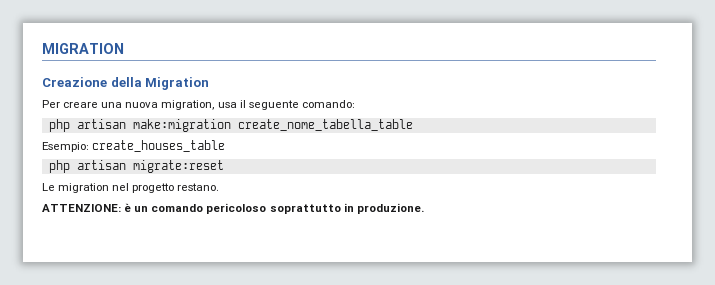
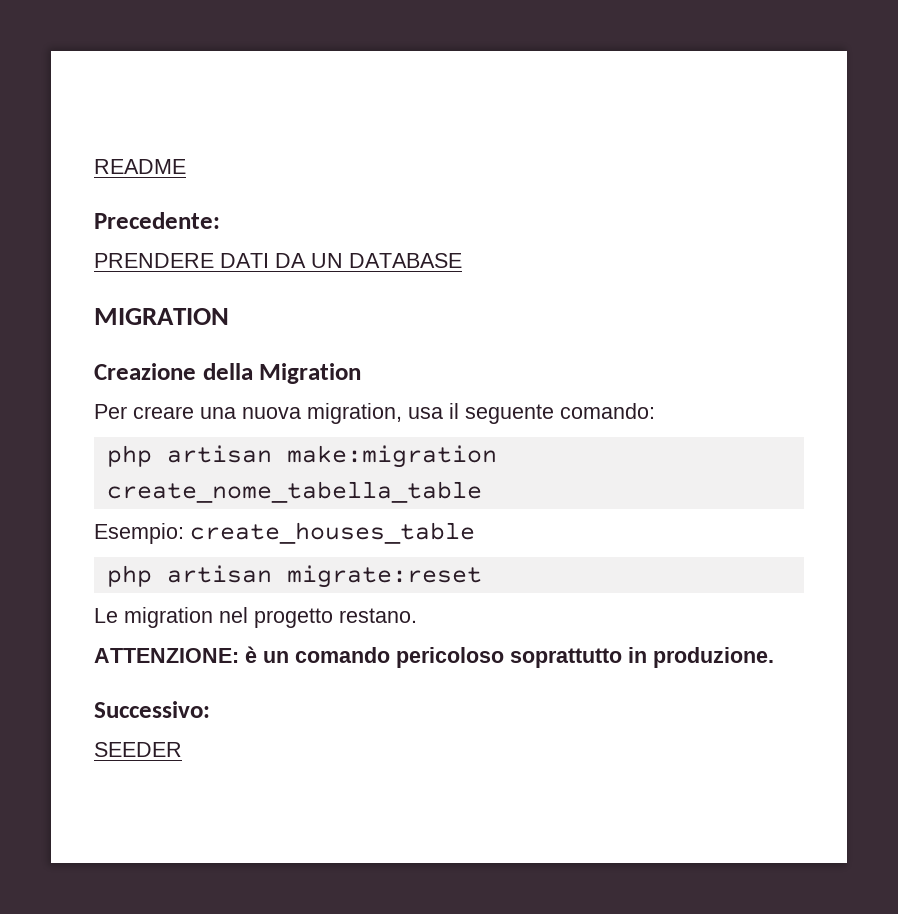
(42, 48) none -> [94,159,186,174] [94,212,220,229] [94,253,462,268] README // Precedente: // PRENDERE DATI DA UN DATABASE //
(424, 208) none -> [94,701,210,718] [94,742,182,757] // Successivo: // SEEDER

